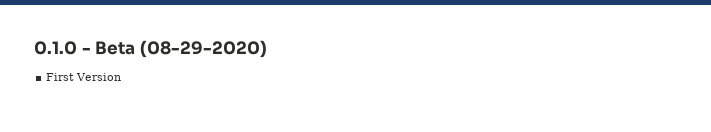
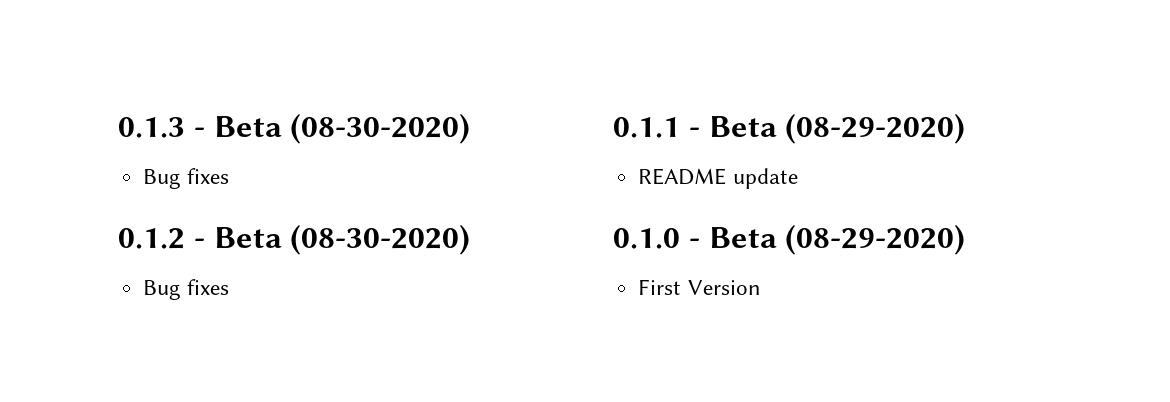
(34, 48) none -> [118,114,471,144] [143,168,229,189] [118,225,471,255] [143,279,229,300] [613,114,966,144] [638,168,798,189] 0.1.3 - Beta (08-30-2020) // Bug fixes // 0.1.2 - Beta (08-30-2020) // Bug fixes // 0.1.1 - Beta (08-29-2020) // README update //

